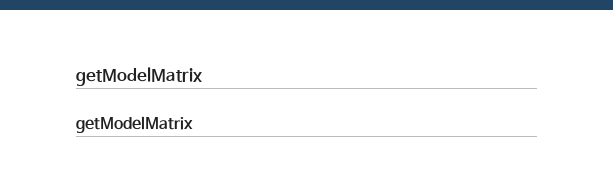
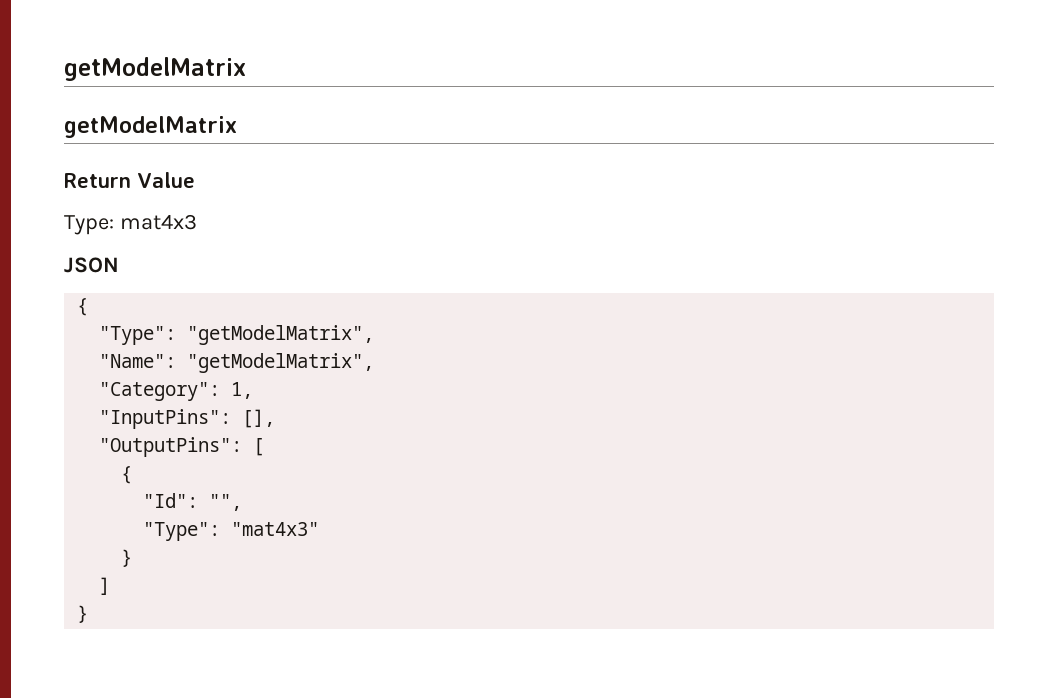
(193, 124) none -> [64,172,195,188] [64,214,197,235] [64,257,119,273] [77,298,89,316] [99,325,375,345] [99,353,375,373] [99,382,254,401] [99,409,276,429] [99,437,265,457] [121,466,133,484] [143,493,243,511] [143,522,320,541] [121,549,133,567] [99,577,111,595] [77,605,89,623] // Return Value // Type: mat4x3 // JSON // { // "Type": "getModelMatrix", // "Name": "getModelMatrix", // "Category": 1, // "InputPins": [], // "OutputPins": [ // { // "Id": "", // "Type": "mat4x3" // } // ] // }

